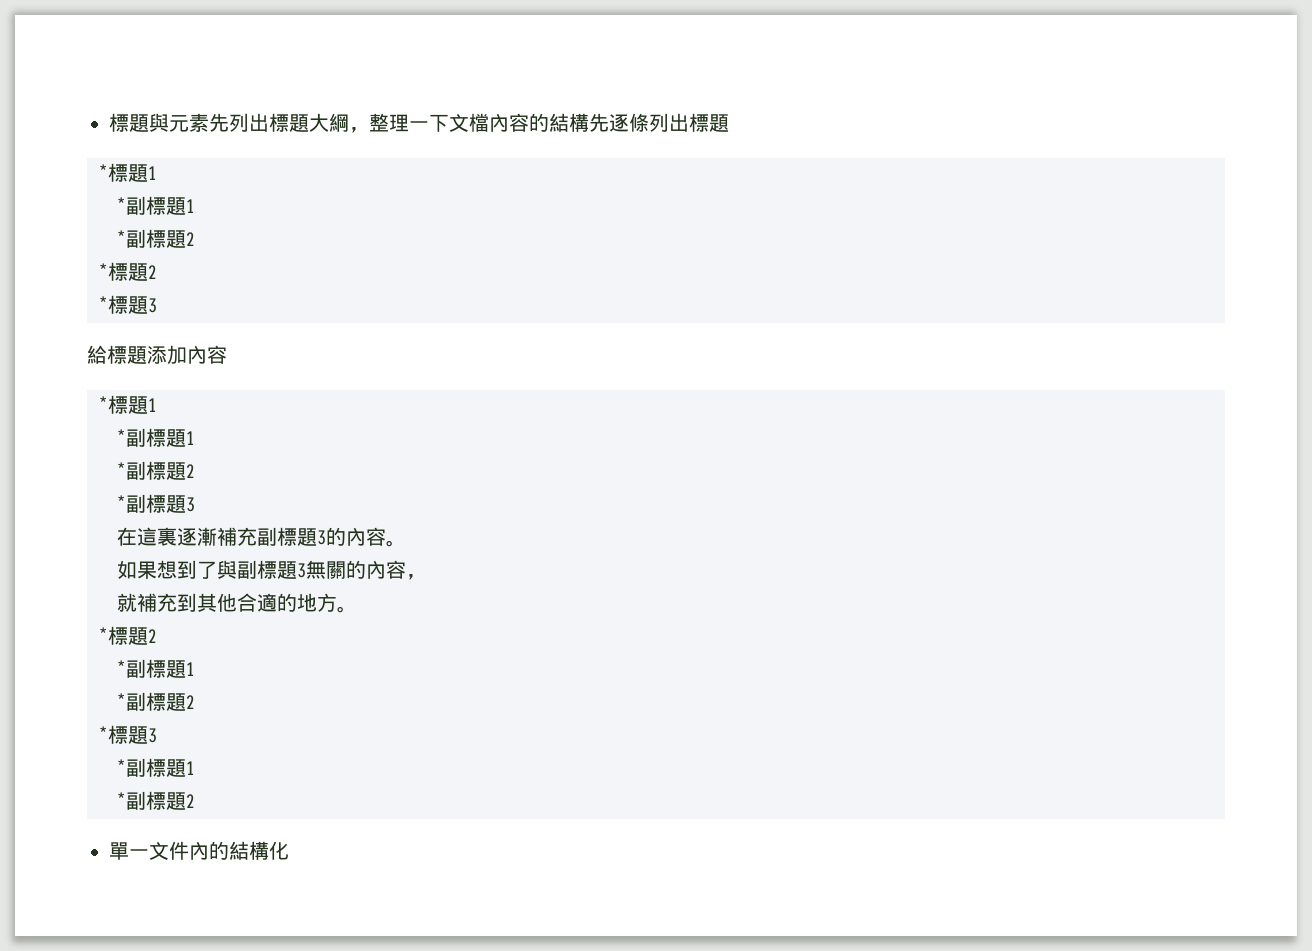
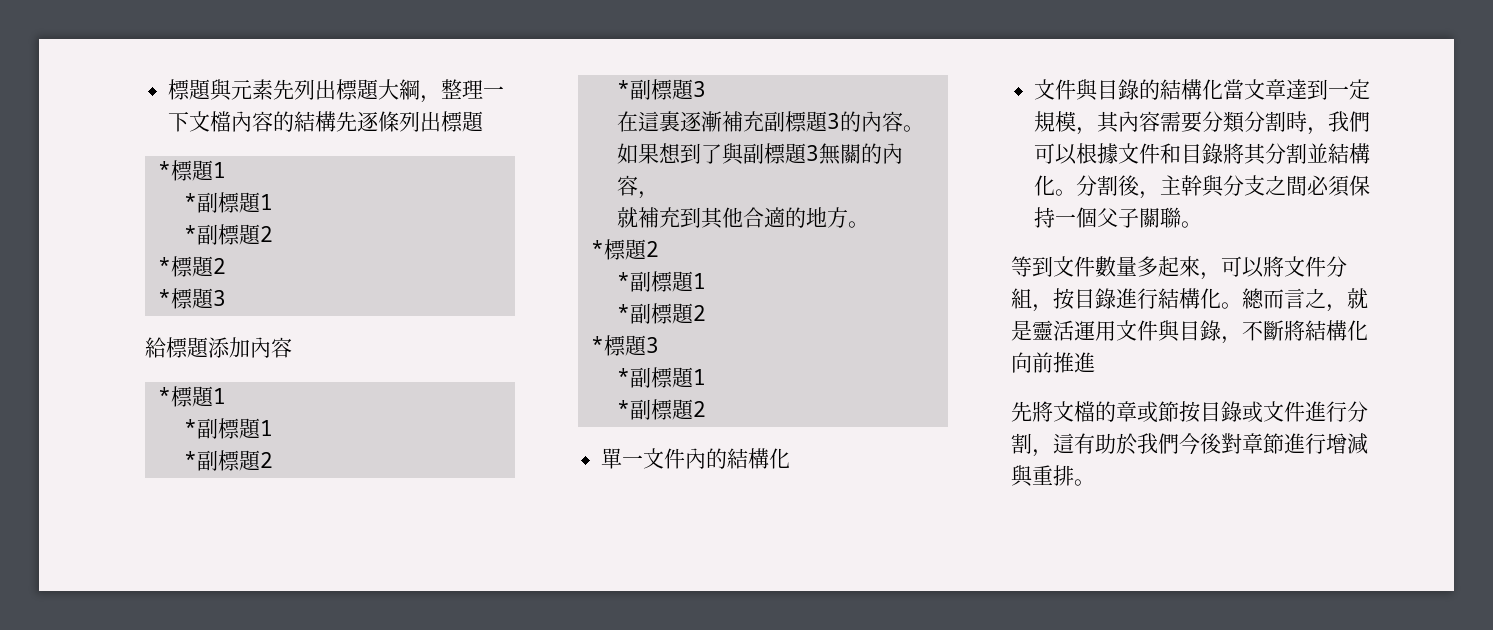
(289, 850) none -> [1034,79,1371,101] [1034,111,1371,135] [1034,143,1371,165] [1034,175,1371,199] [1034,207,1203,228] [1011,256,1347,280] [1011,288,1368,312] [1011,320,1368,344] [1011,352,1095,373] [1011,401,1368,423] [1011,433,1368,457] [1011,465,1095,487] // 文件與目錄的結構化當文章達到一定規模，其內容需要分類分割時，我們可以根據文件和目錄將其分割並結構化。分割後，主幹與分支之間必須保持一個父子關聯。 // 等到文件數量多起來，可以將文件分組，按目錄進行結構化。總而言之，就是靈活運用文件與目錄，不斷將結構化向前推進 // 先將文檔的章或節按目錄或文件進行分割，這有助於我們今後對章節進行增減與重排。

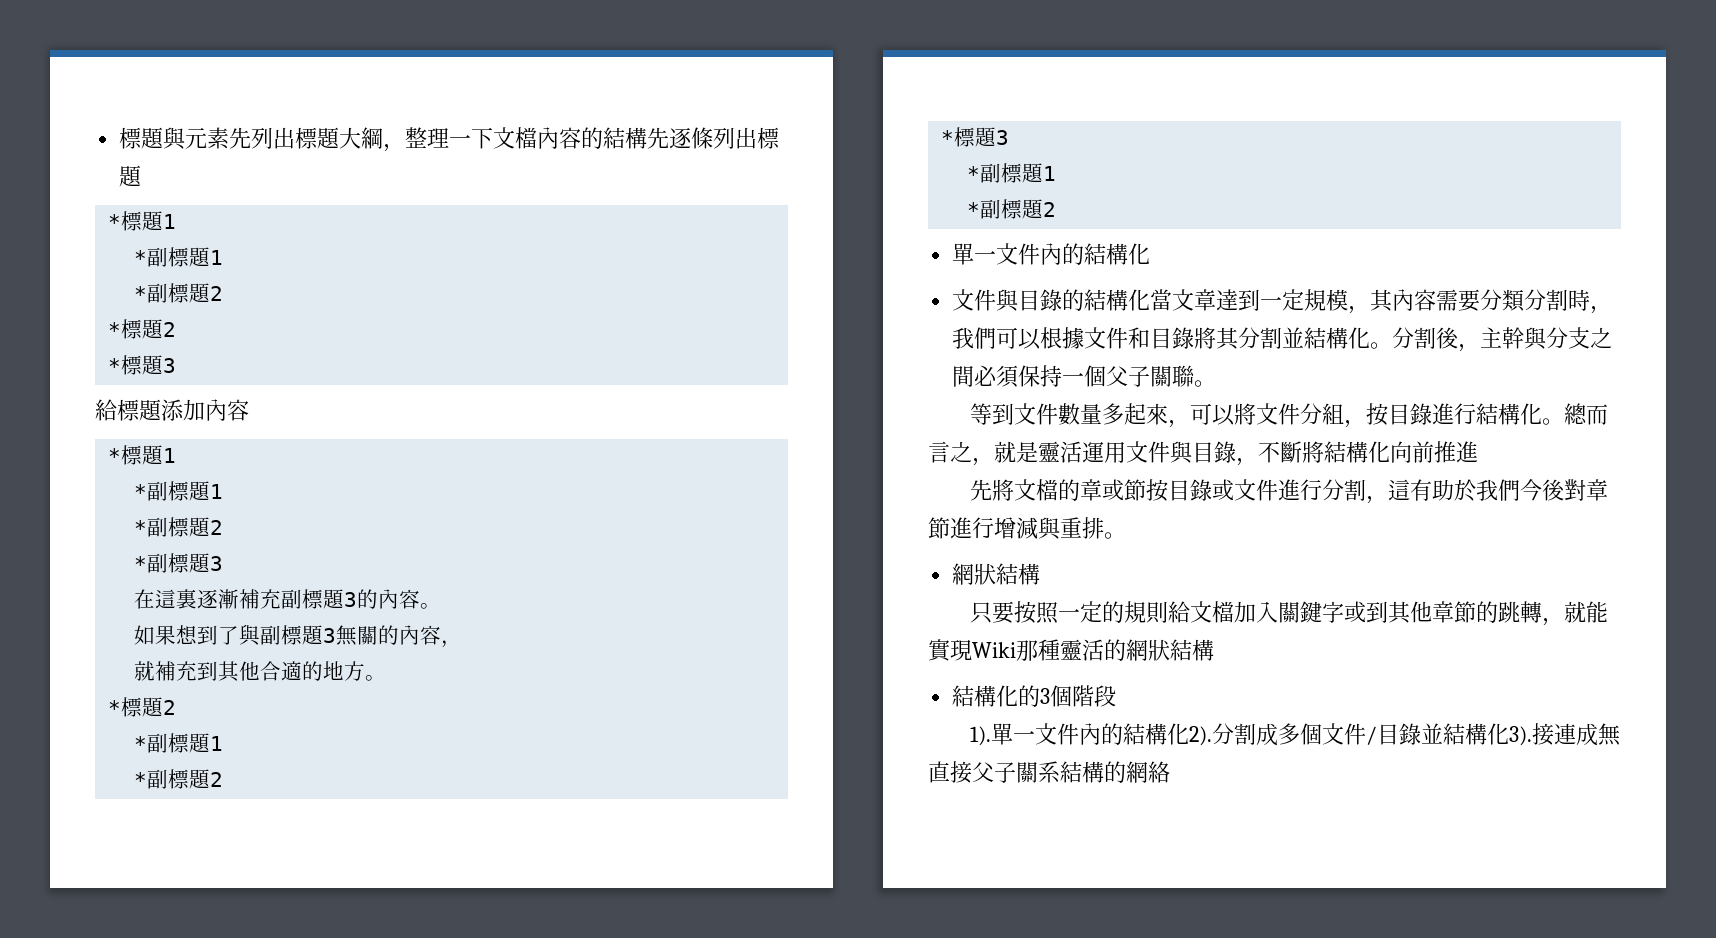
(1095, 482) none -> [952,563,1041,585] [969,601,1608,626] [928,639,1214,662] [952,685,1117,707] [969,723,1621,746] [928,761,1170,783] // 網狀結構 // 只要按照一定的規則給文檔加入關鍵字或到其他章節的跳轉，就能實現Wiki那種靈活的網狀結構 // 結構化的3個階段 // 1).單一文件內的結構化2).分割成多個文件/目錄並結構化3).接連成無直接父子關系結構的網絡

